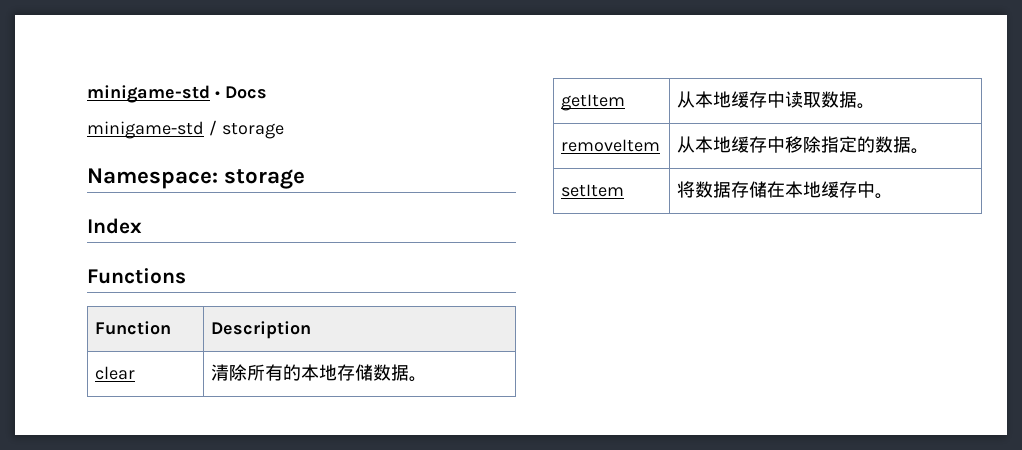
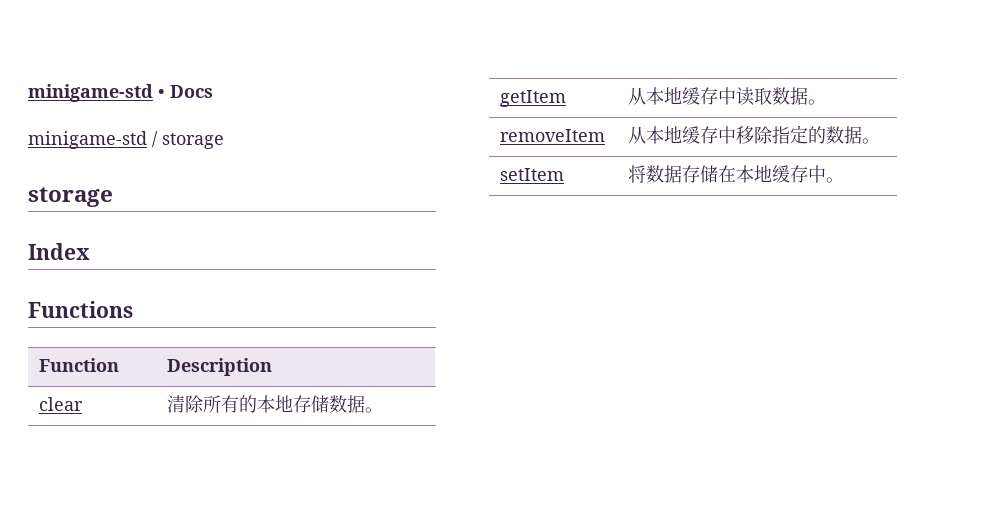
[87,168,218,189] Namespace: -> (224, 141) none

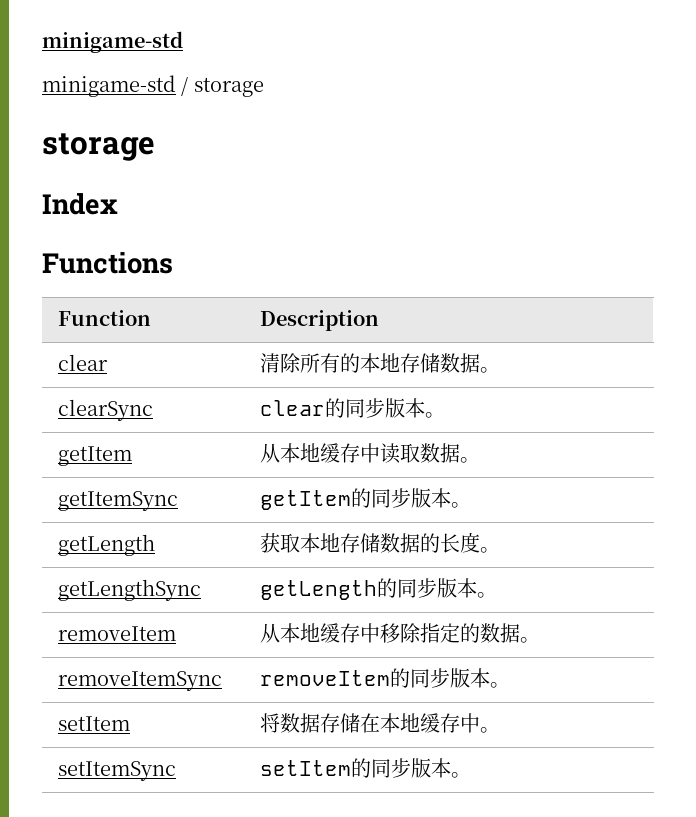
[28,84,213,102] minigame-std • Docs -> [42,31,183,53] minigame-std
(384, 410) none -> [57,399,153,421] [259,398,445,418] // clearSync | clear的同步版本。
(827, 102) none -> [57,491,178,511] [259,488,471,510] [57,534,155,556] [259,532,500,553] [57,579,201,601] [259,578,497,600] // getItemSync | getItem的同步版本。 // getLength | 获取本地存储数据的长度。 // getLengthSync | getLength的同步版本。
(881, 141) none -> [57,671,222,691] [259,668,510,688] // removeItemSync | removeItem的同步版本。
(845, 180) none -> [57,761,176,781] [259,758,471,778] // setItemSync | setItem的同步版本。

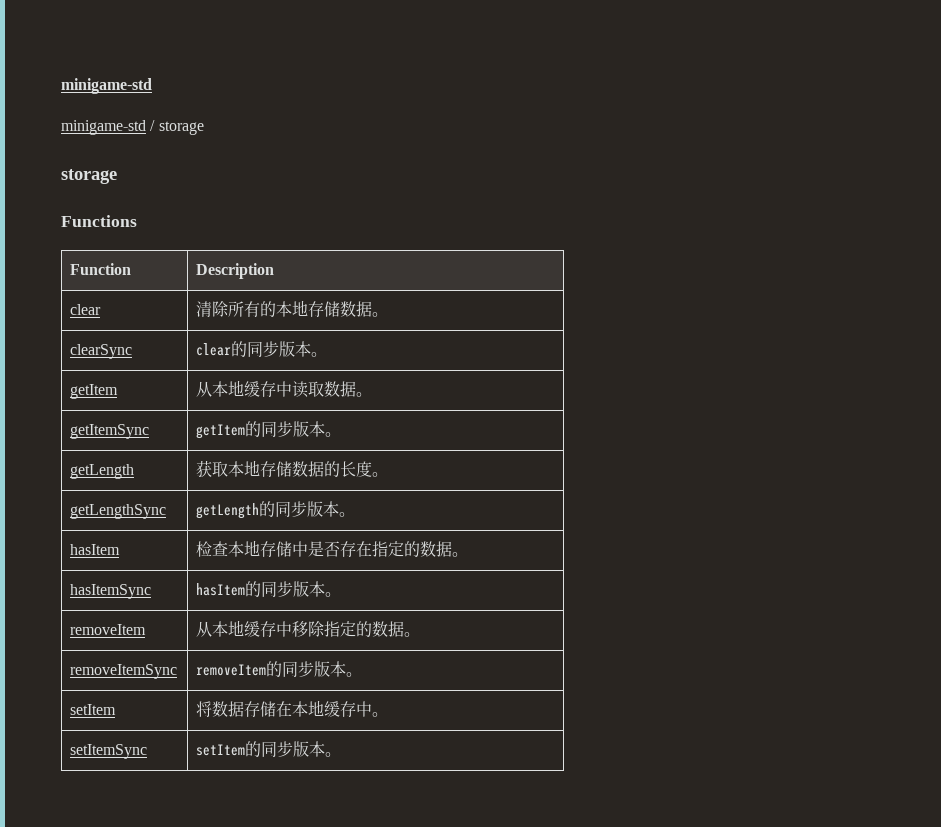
[42,193,118,215] // Index -> (117, 176) none
(497, 595) none -> [70,544,121,555] [196,540,469,557] [70,584,152,599] [196,581,342,597] // hasItem | 检查本地存储中是否存在指定的数据。 // hasItemSync | hasItem的同步版本。

